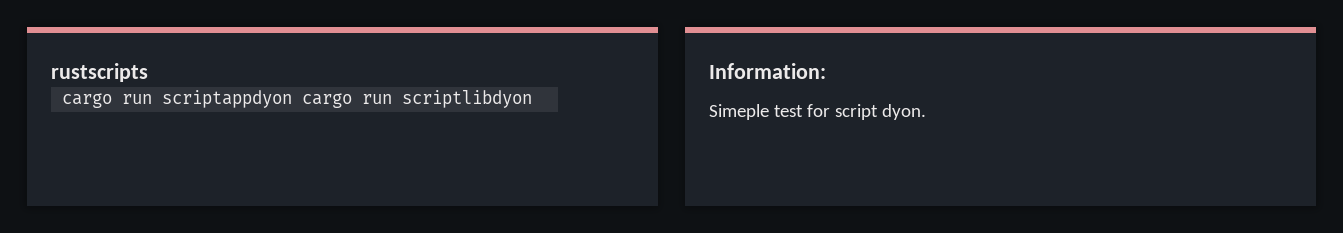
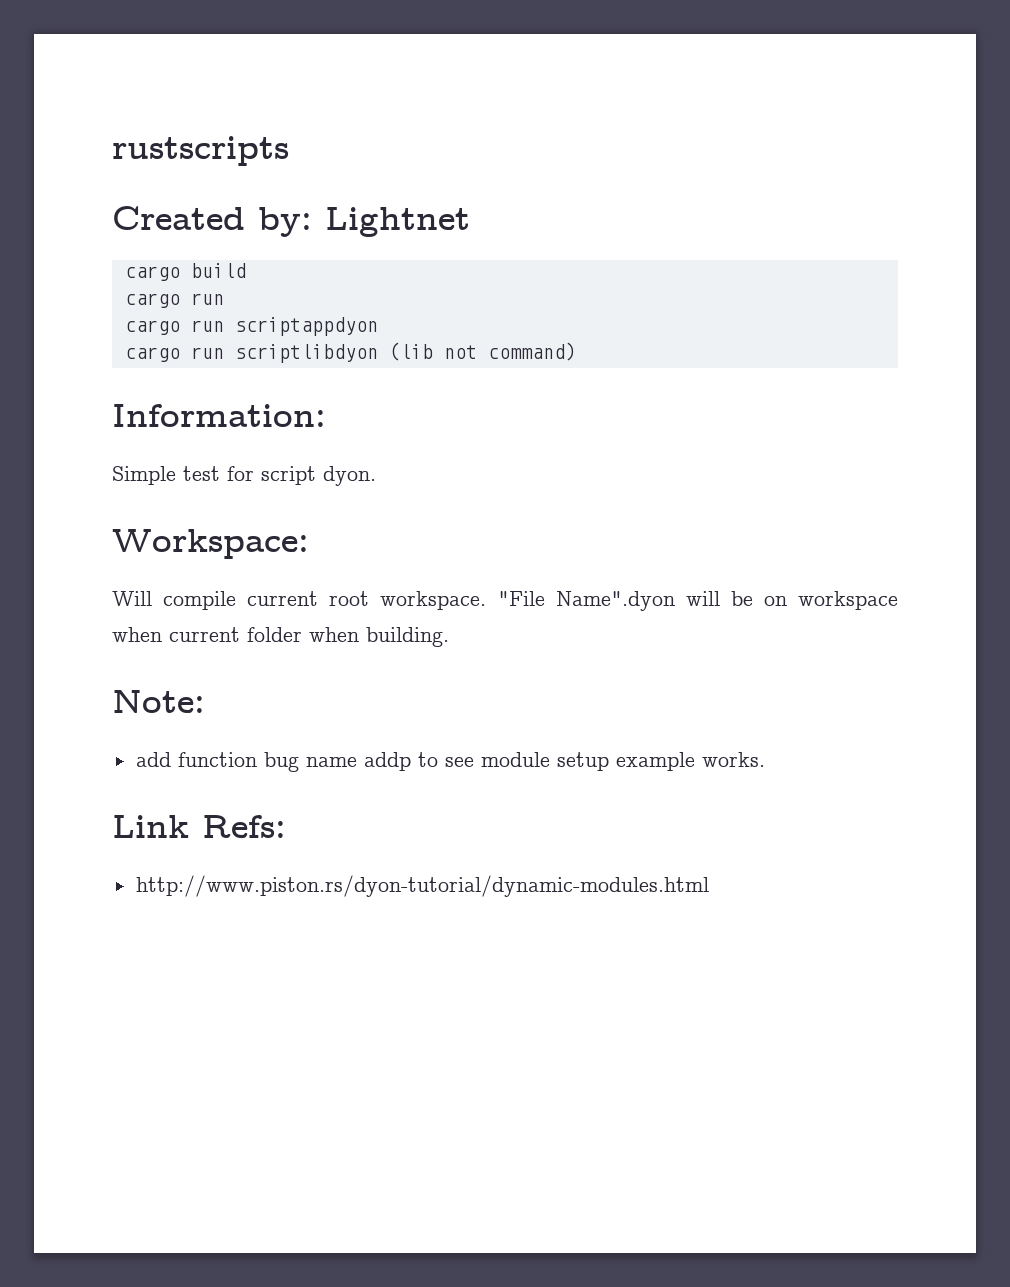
(148, 72) none -> [112,206,470,237] [124,263,246,281] [124,293,224,308] // Created by: Lightnet // cargo build // cargo run
(293, 99) none -> (378, 326) //
(533, 99) none -> [388,342,576,361] (lib not command)
[709,104,769,120] Simeple -> [112,466,176,485] Simple
(926, 112) none -> [112,529,309,559] [112,591,899,611] [112,627,449,647] [112,690,205,713] [135,752,765,772] [112,815,286,838] [135,875,709,897] // Workspace: // Will compile current root workspace. "File Name".dyon will be on workspace when current folder when building. // Note: // add function bug name addp to see module setup example works. // Link Refs: // http://www.piston.rs/dyon-tutorial/dynamic-modules.html

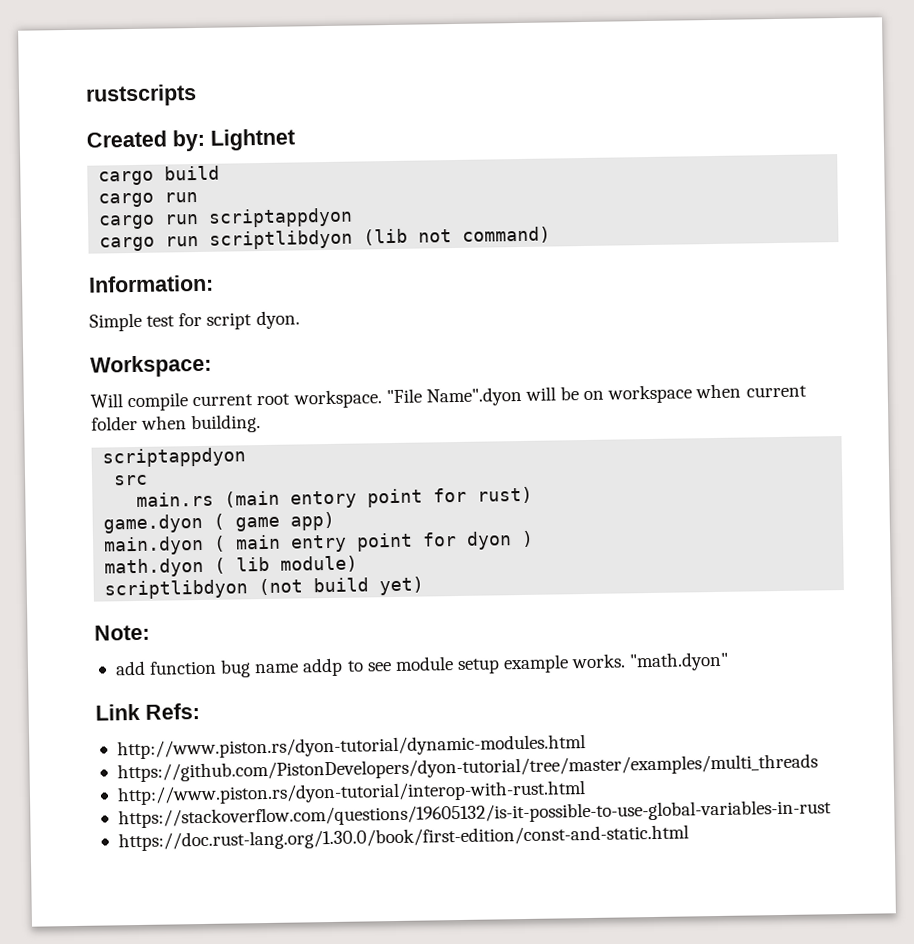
(449, 637) none -> [102,447,247,468] [114,474,149,486] [136,486,534,509] [103,511,336,534] [103,530,535,556] [104,555,359,578] [104,576,425,600] // scriptappdyon // src // main.rs (main entory point for rust) // game.dyon ( game app) // main.dyon ( main entry point for dyon ) // math.dyon ( lib module) // scriptlibdyon (not build yet)
(765, 759) none -> [629,651,730,672] "math.dyon"
(709, 886) none -> [116,753,818,783] [116,780,586,806] [117,799,832,829] [117,824,689,852] // https://github.com/PistonDevelopers/dyon-tutorial/tree/master/examples/multi_threads // http://www.piston.rs/dyon-tutorial/interop-with-rust.html // https://stackoverflow.com/questions/19605132/is-it-possible-to-use-global-variables-in-rust // https://doc.rust-lang.org/1.30.0/book/first-edition/const-and-static.html

